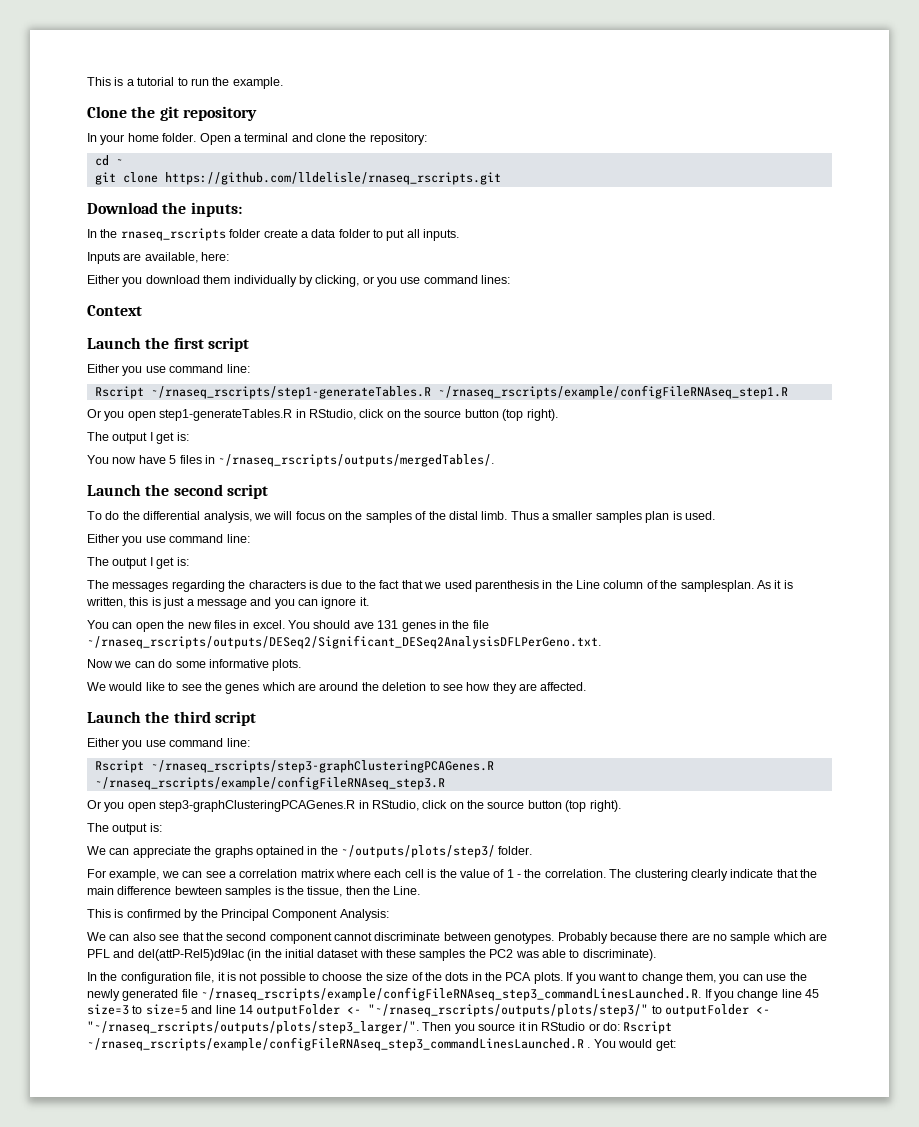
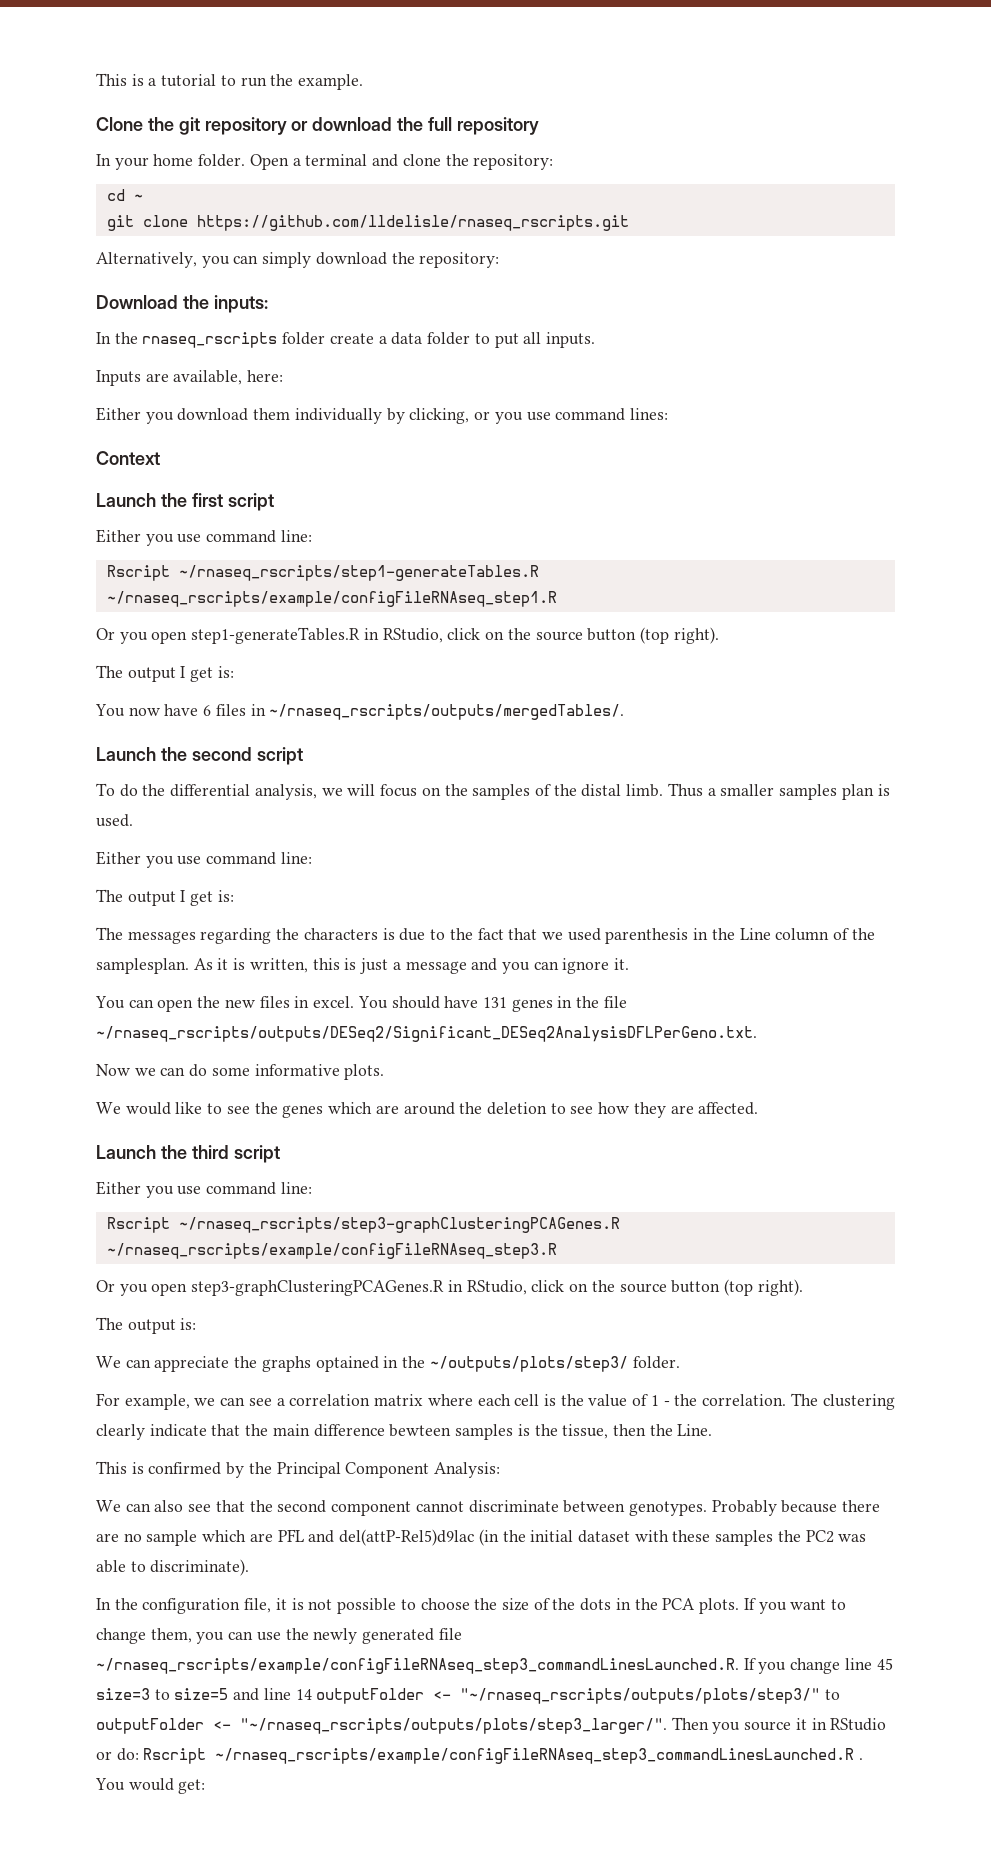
(257, 113) none -> [291,117,539,135] or download the full repository
(501, 178) none -> [96,252,500,268] // Alternatively, you can simply download the repository:
[169,455,177,464] 5 -> [203,705,212,716] 6
[353,622,374,629] ave -> [444,996,479,1008] have

